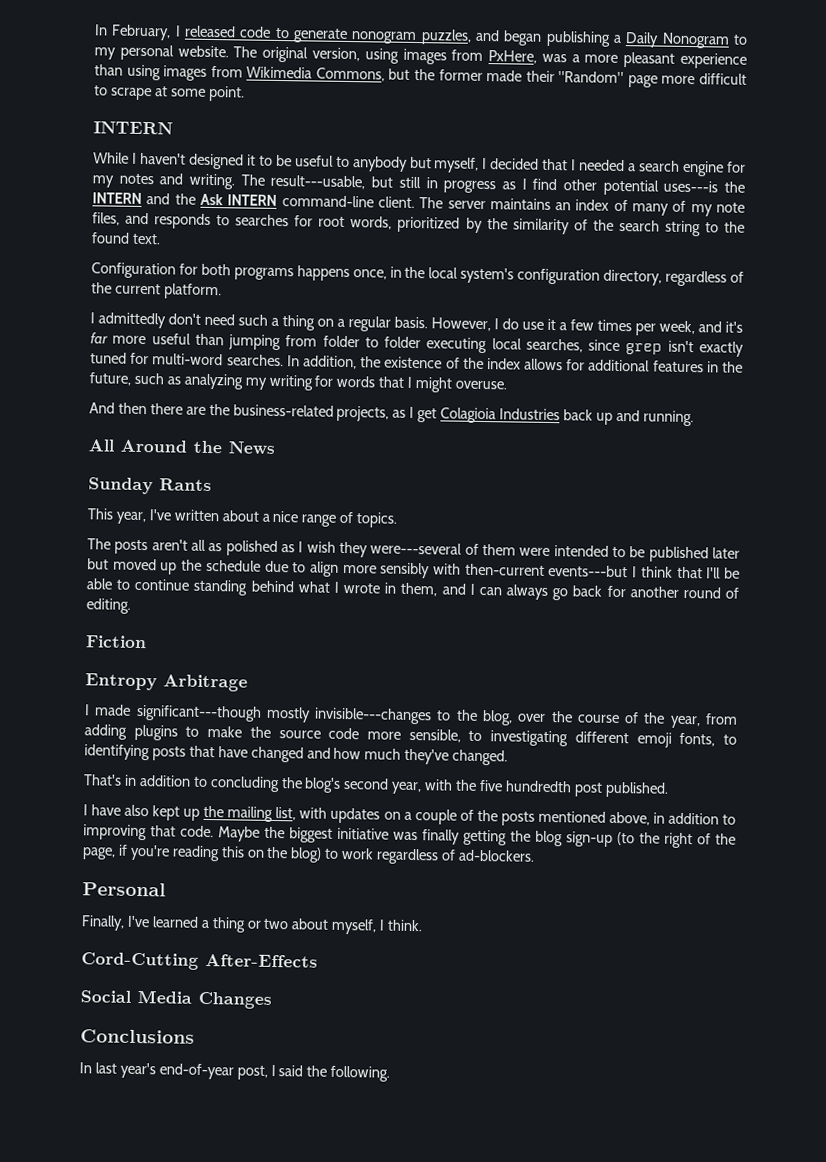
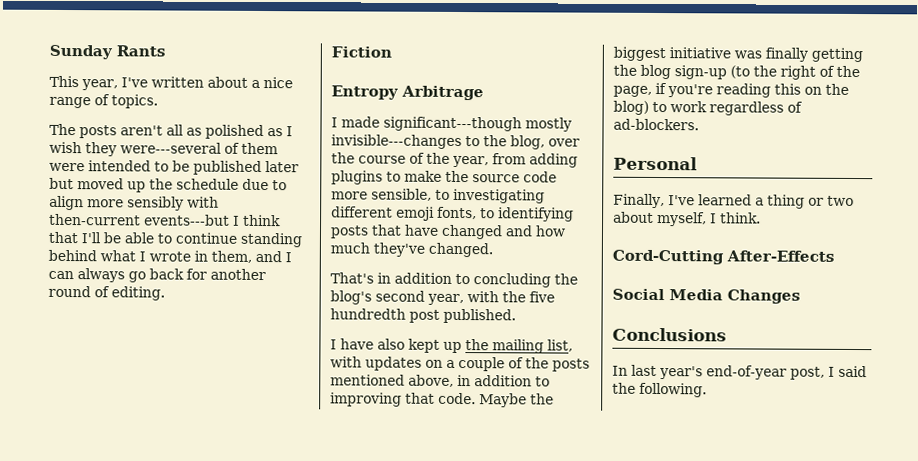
[94,24,749,49] [94,44,747,69] [94,64,747,88] [94,85,245,102] [93,121,173,135] [93,152,746,177] [92,173,745,196] [92,192,745,217] [92,212,745,237] [91,232,161,245] [91,262,744,287] [91,282,222,300] [90,312,743,336] [90,332,744,357] [90,352,743,373] [89,372,508,393] [89,402,694,427] [88,439,276,455] In February, I released code to generate nonogram puzzles, and began publishing a Daily Nonogram to my personal website. The original version, using images from PxHere, was a more pleasant experience than using images from Wikimedia Commons, but the former made their "Random" page more difficult to scrape at some point. // INTERN // While I haven't designed it to be useful to anybody but myself, I decided that I needed a search engine for my notes and writing. The result---usable, but still in progress as I find other potential uses---is the INTERN and the Ask INTERN command-line client. The server maintains an index of many of my note files, and responds to searches for root words, prioritized by the similarity of the search string to the found text. // Configuration for both programs happens once, in the local system's configuration directory, regardless of the current platform. // I admittedly don't need such a thing on a regular basis. However, I do use it a few times per week, and it's far more useful than jumping from folder to folder executing local searches, since grep isn't exactly tuned for multi-word searches. In addition, the existence of the index allows for additional features in the future, such as analyzing my writing for words that I might overuse. // And then there are the business-related projects, as I get Colagioia Industries back up and running. // All Around the News // -> (49, 52) none

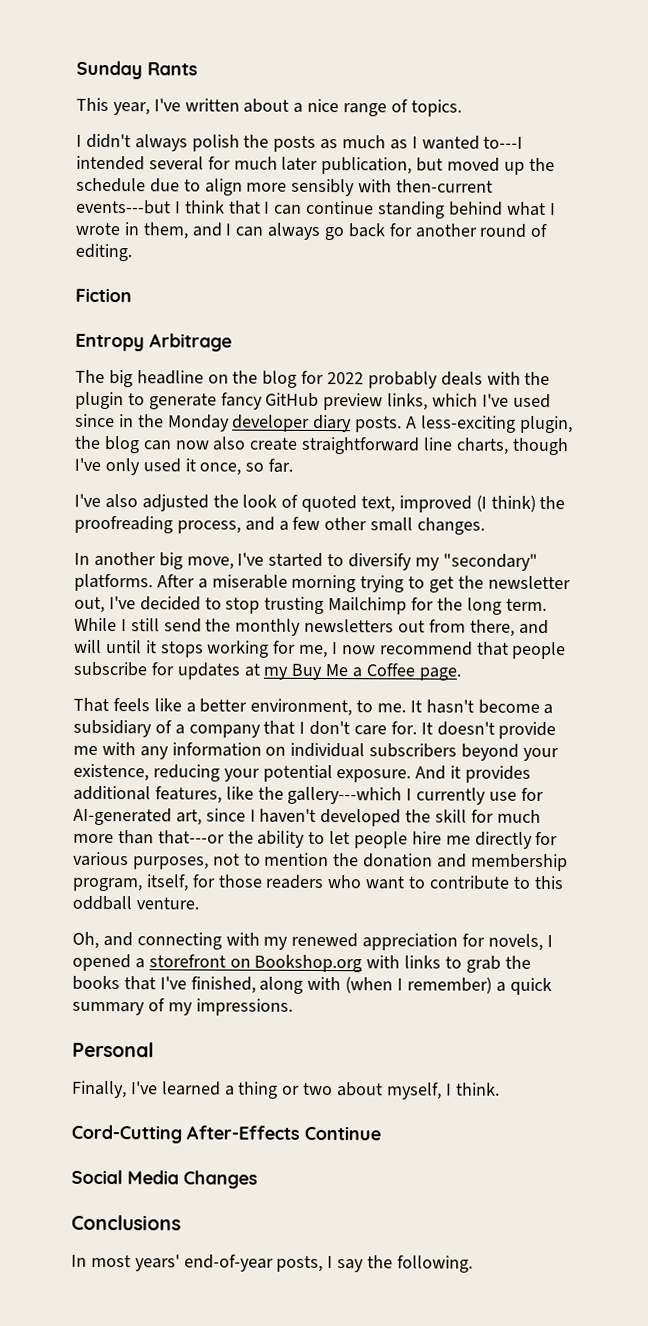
[49,123,293,140] [49,141,278,157] [49,160,299,175] The posts aren't all as polished as I wish they were---several of them were intended to be published later -> [76,133,524,152] [76,155,413,175] I didn't always polish the posts as much as I wanted to---I intended several for much later publication,
[81,232,172,244] I'll be able to -> [264,201,303,215] I can
[331,116,572,132] [331,134,580,150] [331,152,578,168] [331,170,557,185] [331,188,545,204] [331,206,574,222] [330,224,566,240] [330,242,493,258] [330,272,578,288] [330,290,555,306] [330,308,516,324] [330,338,573,354] [330,356,590,372] [330,374,550,387] [330,392,554,408] [613,46,863,63] [613,64,860,80] [613,82,849,98] [613,100,803,116] [613,118,699,131] I made significant---though mostly invisible---changes to the blog, over the course of the year, from adding plugins to make the source code more sensible, to investigating different emoji fonts, to identifying posts that have changed and how much they've changed. // That's in addition to concluding the blog's second year, with the five hundredth post published. // I have also kept up the mailing list, with updates on a couple of the posts mentioned above, in addition to improving that code. Maybe the biggest initiative was finally getting the blog sign-up (to the right of the page, if you're reading this on the blog) to work regardless of ad-blockers. -> [75,369,551,389] [75,391,551,411] [75,413,573,434] [74,435,569,456] [74,457,294,476] [74,493,566,513] [74,515,486,535] [74,551,538,571] [74,573,571,593] [74,596,547,615] [74,617,549,637] [74,639,567,660] [73,661,461,681] [73,697,554,717] [73,719,557,740] [73,741,559,762] [73,763,532,783] [73,785,544,805] [73,807,541,827] [73,830,559,849] [73,851,568,872] [72,874,564,892] [72,895,199,911] [72,931,553,951] [72,953,531,973] [72,975,552,996] [72,998,293,1016] The big headline on the blog for 2022 probably deals with the plugin to generate fancy GitHub preview links, which I've used since in the Monday developer diary posts. A less-exciting plugin, the blog can now also create straightforward line charts, though I've only used it once, so far. // I've also adjusted the look of quoted text, improved (I think) the proofreading process, and a few other small changes. // In another big move, I've started to diversify my "secondary" platforms. After a miserable morning trying to get the newsletter out, I've decided to stop trusting Mailchimp for the long term. While I still send the monthly newsletters out from there, and will until it stops working for me, I now recommend that people subscribe for updates at my Buy Me a Coffee page. // That feels like a better environment, to me. It hasn't become a subsidiary of a company that I don't care for. It doesn't provide me with any information on individual subscribers beyond your existence, reducing your potential exposure. And it provides additional features, like the gallery---which I currently use for AI-generated art, since I haven't developed the skill for much more than that---or the ability to let people hire me directly for various purposes, not to mention the donation and membership program, itself, for those readers who want to contribute to this oddball venture. // Oh, and connecting with my renewed appreciation for novels, I opened a storefront on Bookshop.org with links to grab the books that I've finished, along with (when I remember) a quick summary of my impressions.
(834, 256) none -> [304,1125,381,1141] Continue
[631,364,867,380] last year's end-of-year post, I said -> [90,1254,365,1273] most years' end-of-year posts, I say

